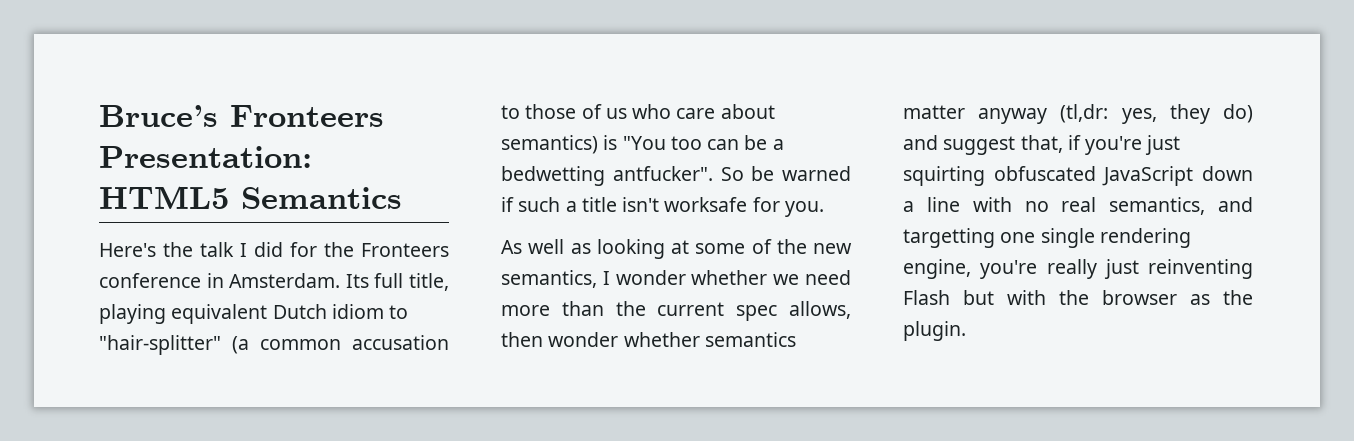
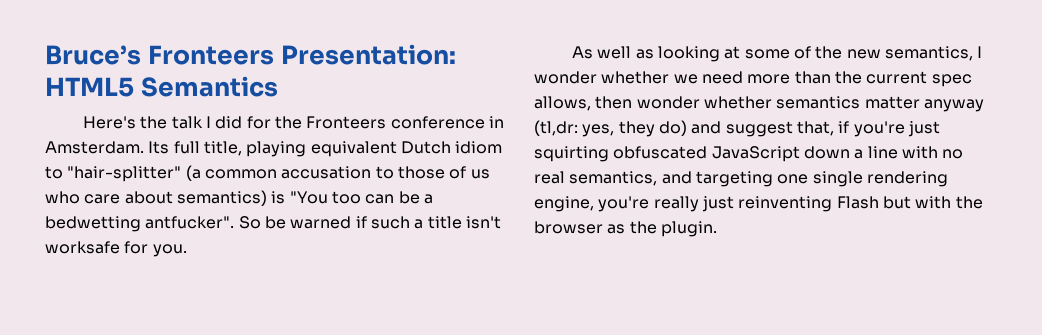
[903,228,995,248] targetting -> [695,171,773,187] targeting

